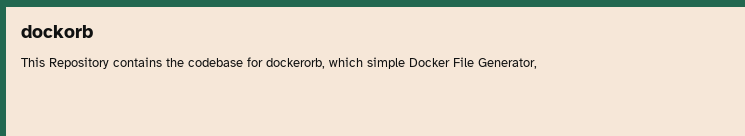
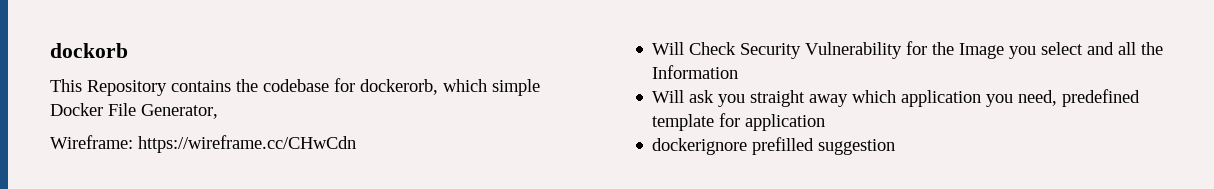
(537, 63) none -> [50,135,356,153] [652,41,1164,59] [652,65,739,79] [652,89,1141,107] [652,113,826,131] [652,137,896,155] // Wireframe: https://wireframe.cc/CHwCdn // Will Check Security Vulnerability for the Image you select and all the Information // Will ask you straight away which application you need, predefined template for application // dockerignore prefilled suggestion

